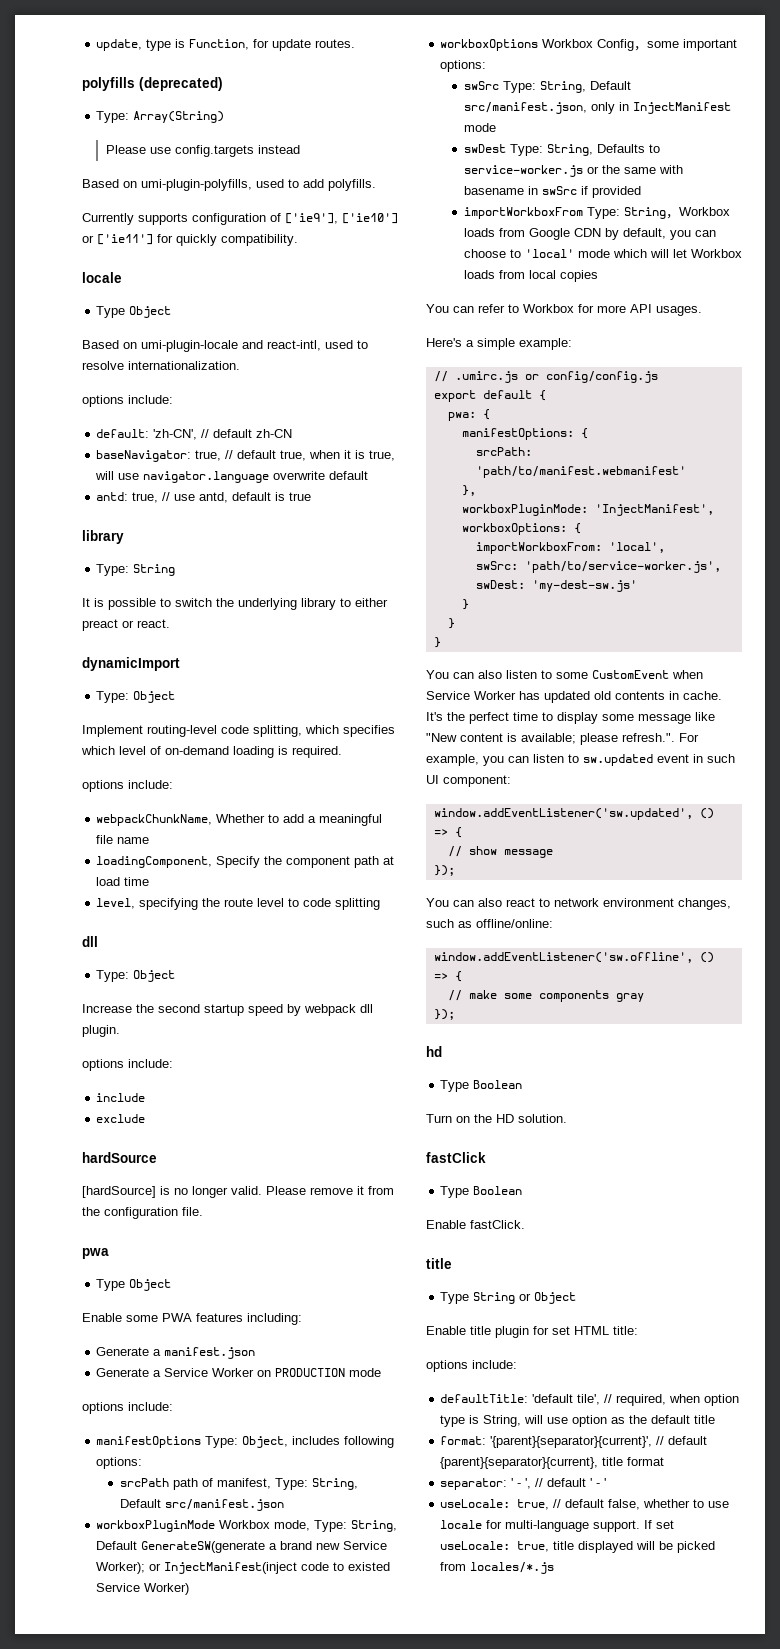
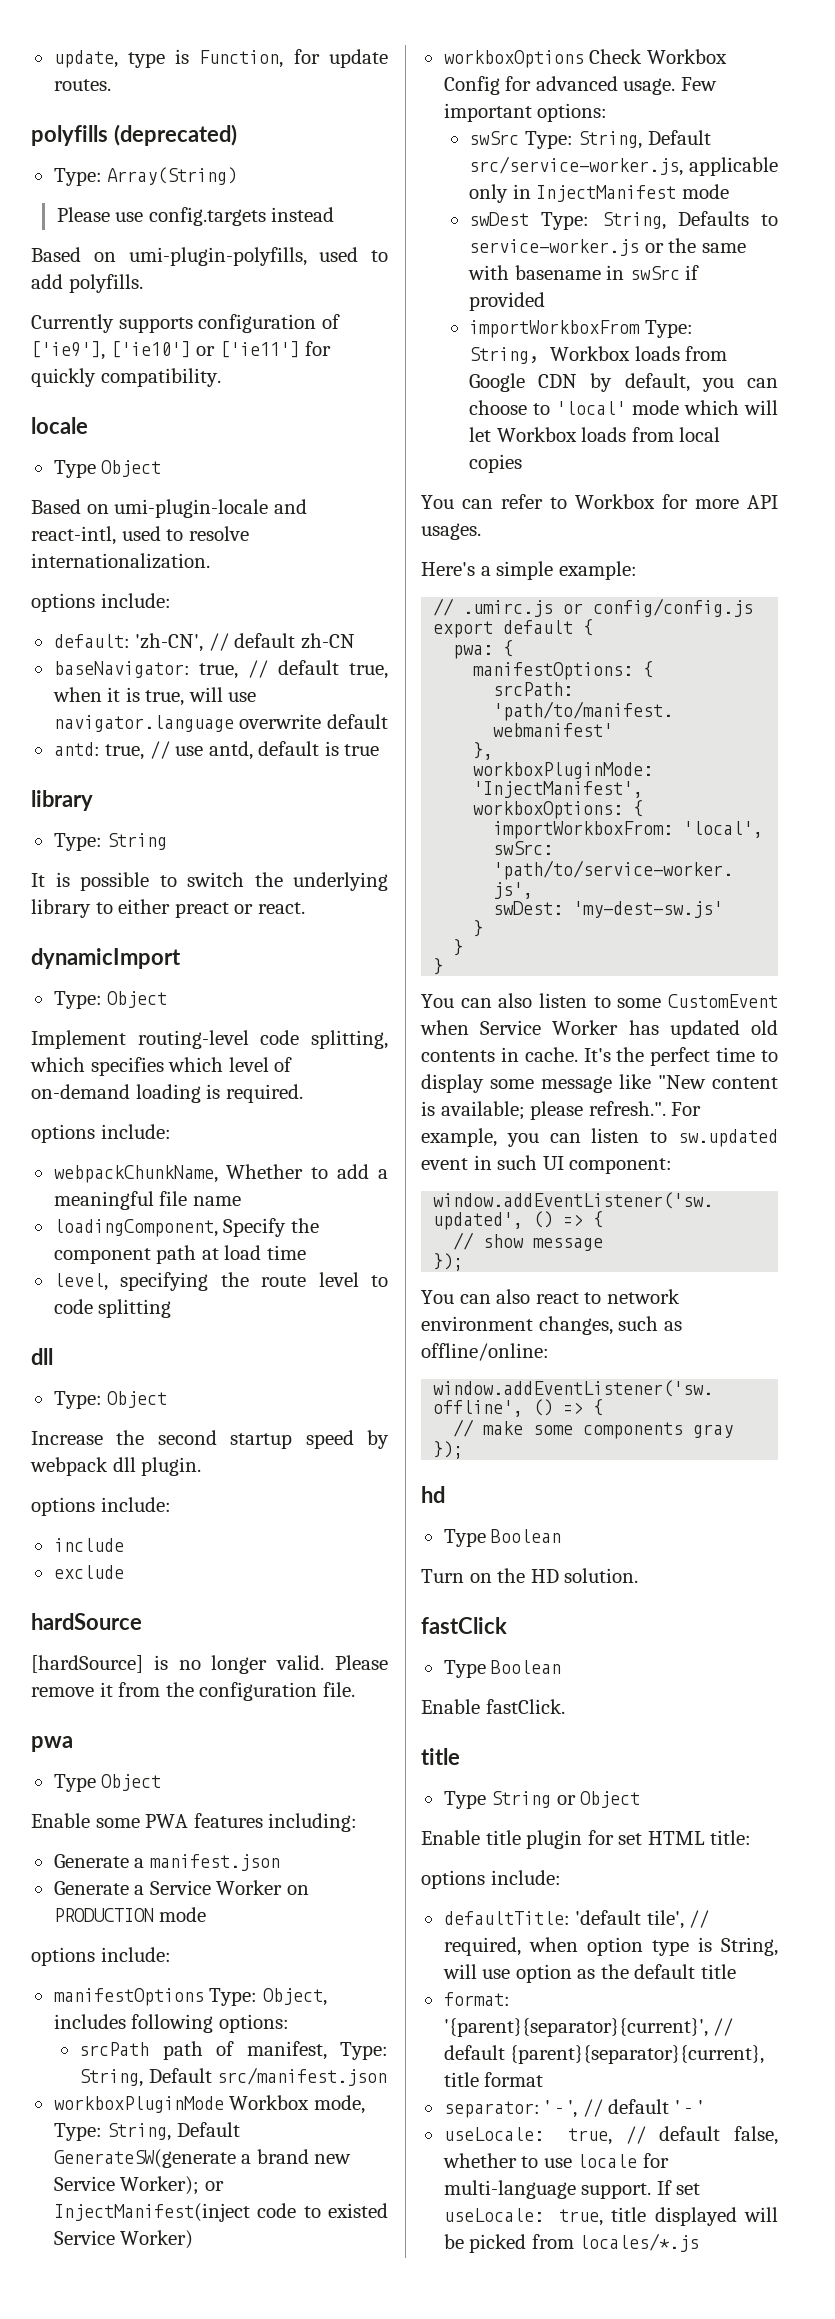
(539, 45) none -> [589,49,643,64] Check
[634,41,680,51] ，some -> [505,76,717,95] for advanced usage. Few
[463,102,587,114] src/manifest.json, -> [469,156,778,176] src/service-worker.js, applicable

